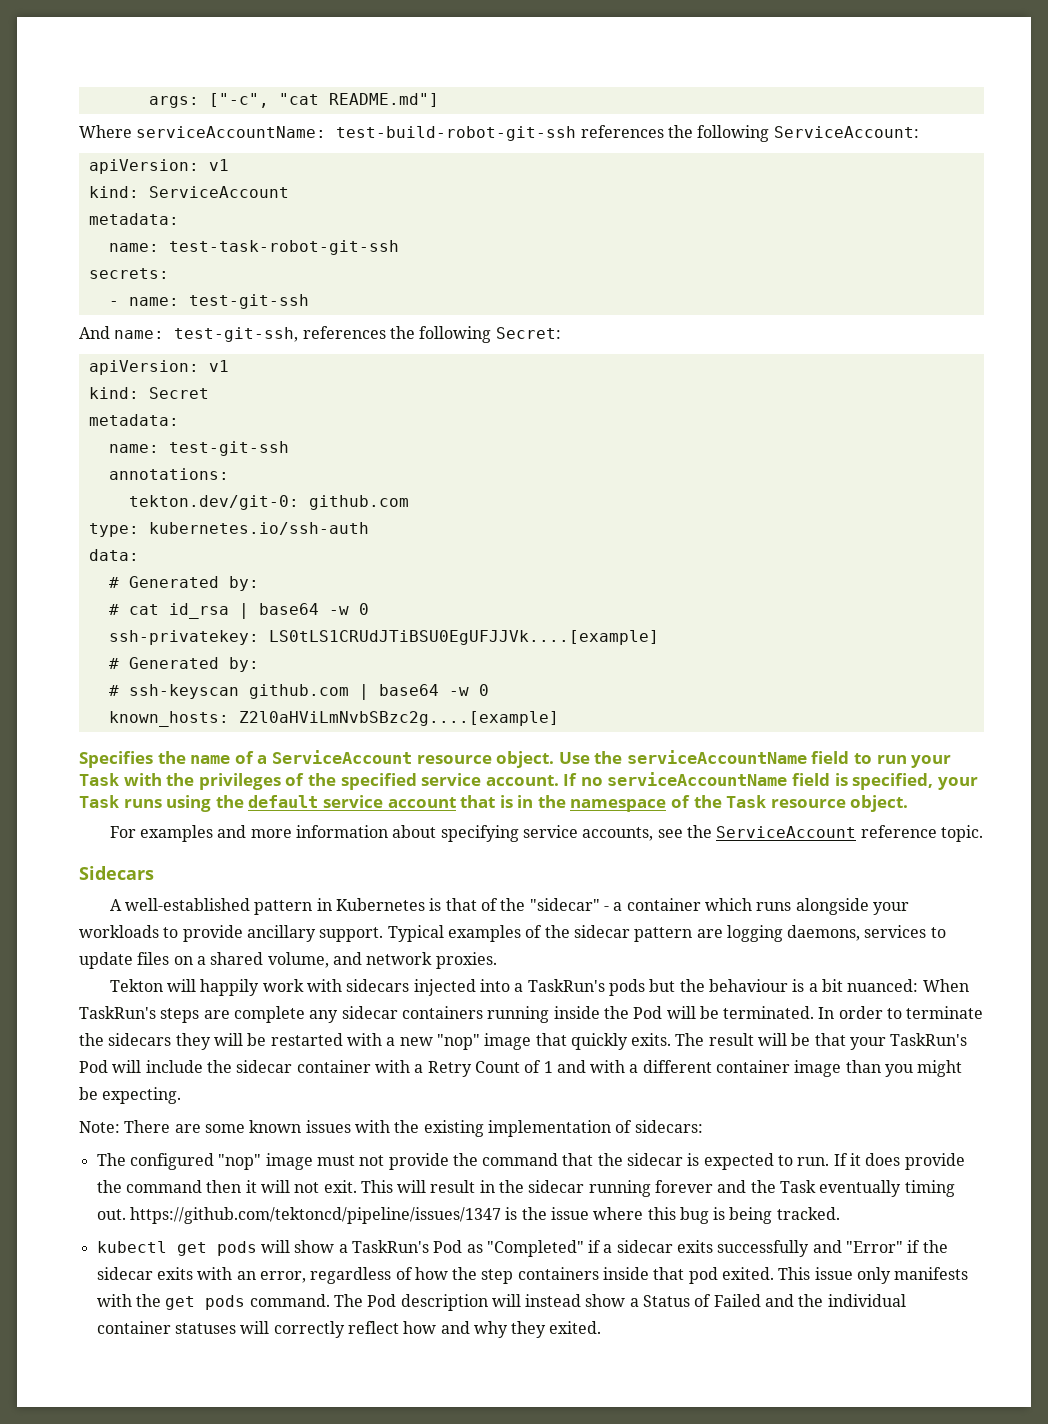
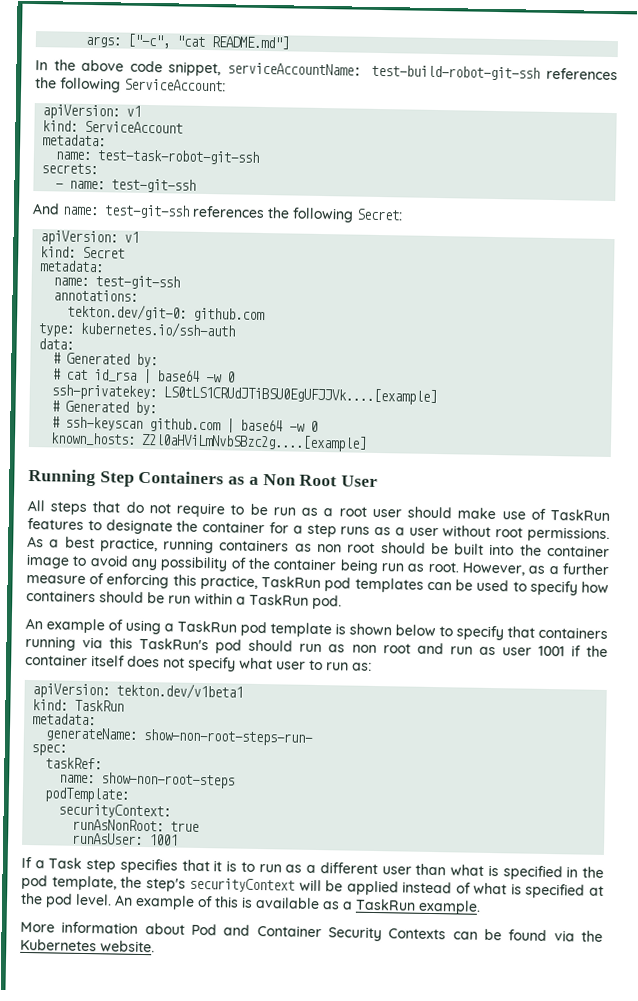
[79,125,132,138] Where -> [35,59,222,77] In the above code snippet,
[174,327,299,342] test-git-ssh, -> [104,204,190,219] test-git-ssh
[79,750,952,768] [79,772,978,790] [79,795,909,812] [109,825,983,842] [79,866,154,880] [109,898,909,915] [79,925,946,942] [79,952,497,969] [109,979,969,996] [79,1006,984,1023] [79,1033,968,1050] [79,1060,963,1077] [79,1087,182,1104] [79,1120,703,1137] [96,1153,965,1170] [96,1180,955,1197] [96,1207,840,1224] [96,1240,948,1257] [96,1267,969,1284] [96,1294,906,1311] [96,1321,602,1338] Specifies the name of a ServiceAccount resource object. Use the serviceAccountName field to run your Task with the privileges of the specified service account. If no serviceAccountName field is specified, your Task runs using the default service account that is in the namespace of the Task resource object. // For examples and more information about specifying service accounts, see the ServiceAccount reference topic. // Sidecars // A well-established pattern in Kubernetes is that of the "sidecar" - a container which runs alongside your workloads to provide ancillary support. Typical examples of the sidecar pattern are logging daemons, services to update files on a shared volume, and network proxies. // Tekton will happily work with sidecars injected into a TaskRun's pods but the behaviour is a bit nuanced: When TaskRun's steps are complete any sidecar containers running inside the Pod will be terminated. In order to terminate the sidecars they will be restarted with a new "nop" image that quickly exits. The result will be that your TaskRun's Pod will include the sidecar container with a Retry Count of 1 and with a different container image than you might be expecting. // Note: There are some known issues with the existing implementation of sidecars: // The configured "nop" image must not provide the command that the sidecar is expected to run. If it does provide the command then it will not exit. This will result in the sidecar running forever and the Task eventually timing out. https://github.com/tektoncd/pipeline/issues/1347 is the issue where this bug is being tracked. // kubectl get pods will show a TaskRun's Pod as "Completed" if a sidecar exits successfully and "Error" if the sidecar exits with an error, regardless of how the step containers inside that pod exited. This issue only manifests with the get pods command. The Pod description will instead show a Status of Failed and the individual container statuses will correctly reflect how and why they exited. -> [28,468,379,488] [27,499,611,522] [27,517,610,543] [27,535,610,558] [26,553,609,576] [26,573,609,596] [26,589,342,610] [25,617,608,641] [25,635,608,658] [25,653,372,672] [32,682,244,700] [32,699,125,712] [32,713,97,726] [45,727,315,746] [31,744,68,756] [45,757,103,770] [59,772,236,789] [44,787,130,803] [58,803,172,819] [72,818,200,832] [72,832,179,846] [21,856,604,881] [21,874,605,899] [20,892,481,915] [20,921,603,942] [20,938,155,953] Running Step Containers as a Non Root User // All steps that do not require to be run as a root user should make use of TaskRun features to designate the container for a step runs as a user without root permissions. As a best practice, running containers as non root should be built into the container image to avoid any possibility of the container being run as root. However, as a further measure of enforcing this practice, TaskRun pod templates can be used to specify how containers should be run within a TaskRun pod. // An example of using a TaskRun pod template is shown below to specify that containers running via this TaskRun's pod should run as non root and run as user 1001 if the container itself does not specify what user to run as: // apiVersion: tekton.dev/v1beta1 // kind: TaskRun // metadata: // generateName: show-non-root-steps-run- // spec: // taskRef: // name: show-non-root-steps // podTemplate: // securityContext: // runAsNonRoot: true // runAsUser: 1001 // If a Task step specifies that it is to run as a different user than what is specified in the pod template, the step's securityContext will be applied instead of what is specified at the pod level. An example of this is available as a TaskRun example. // More information about Pod and Container Security Contexts can be found via the Kubernetes website.

